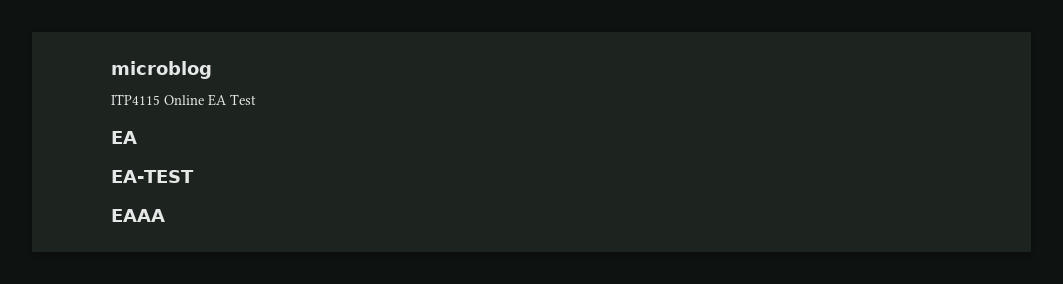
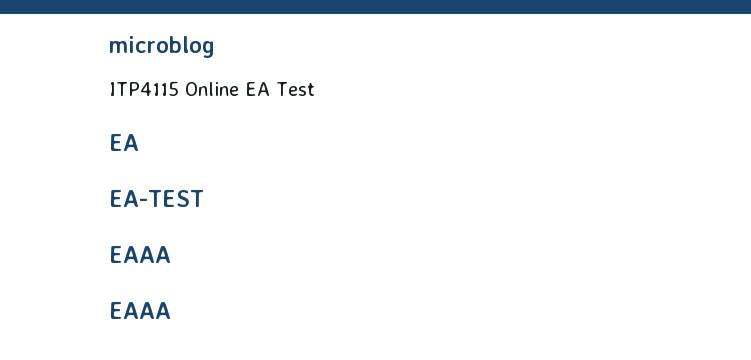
(165, 215) none -> [109,302,171,319] // EAAA

